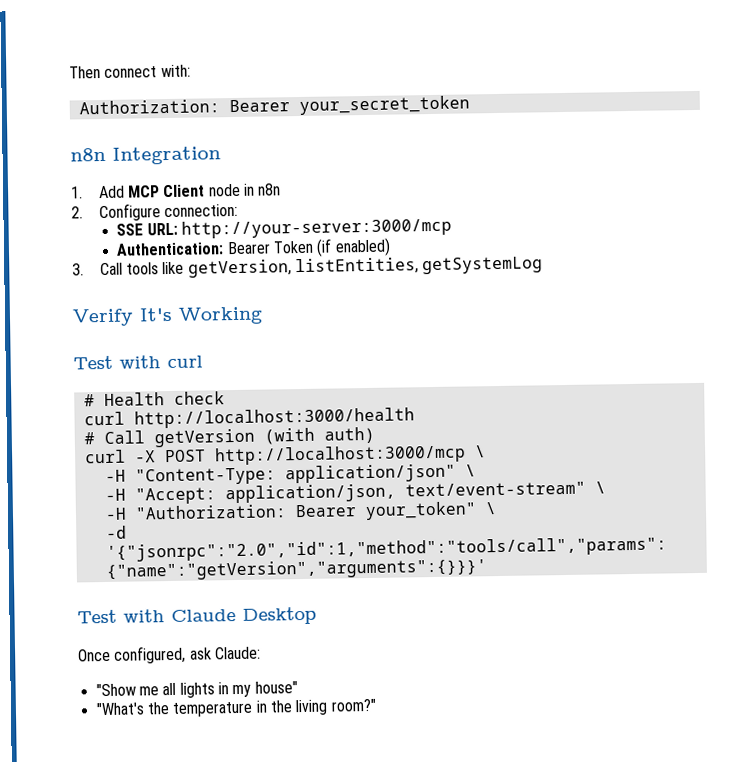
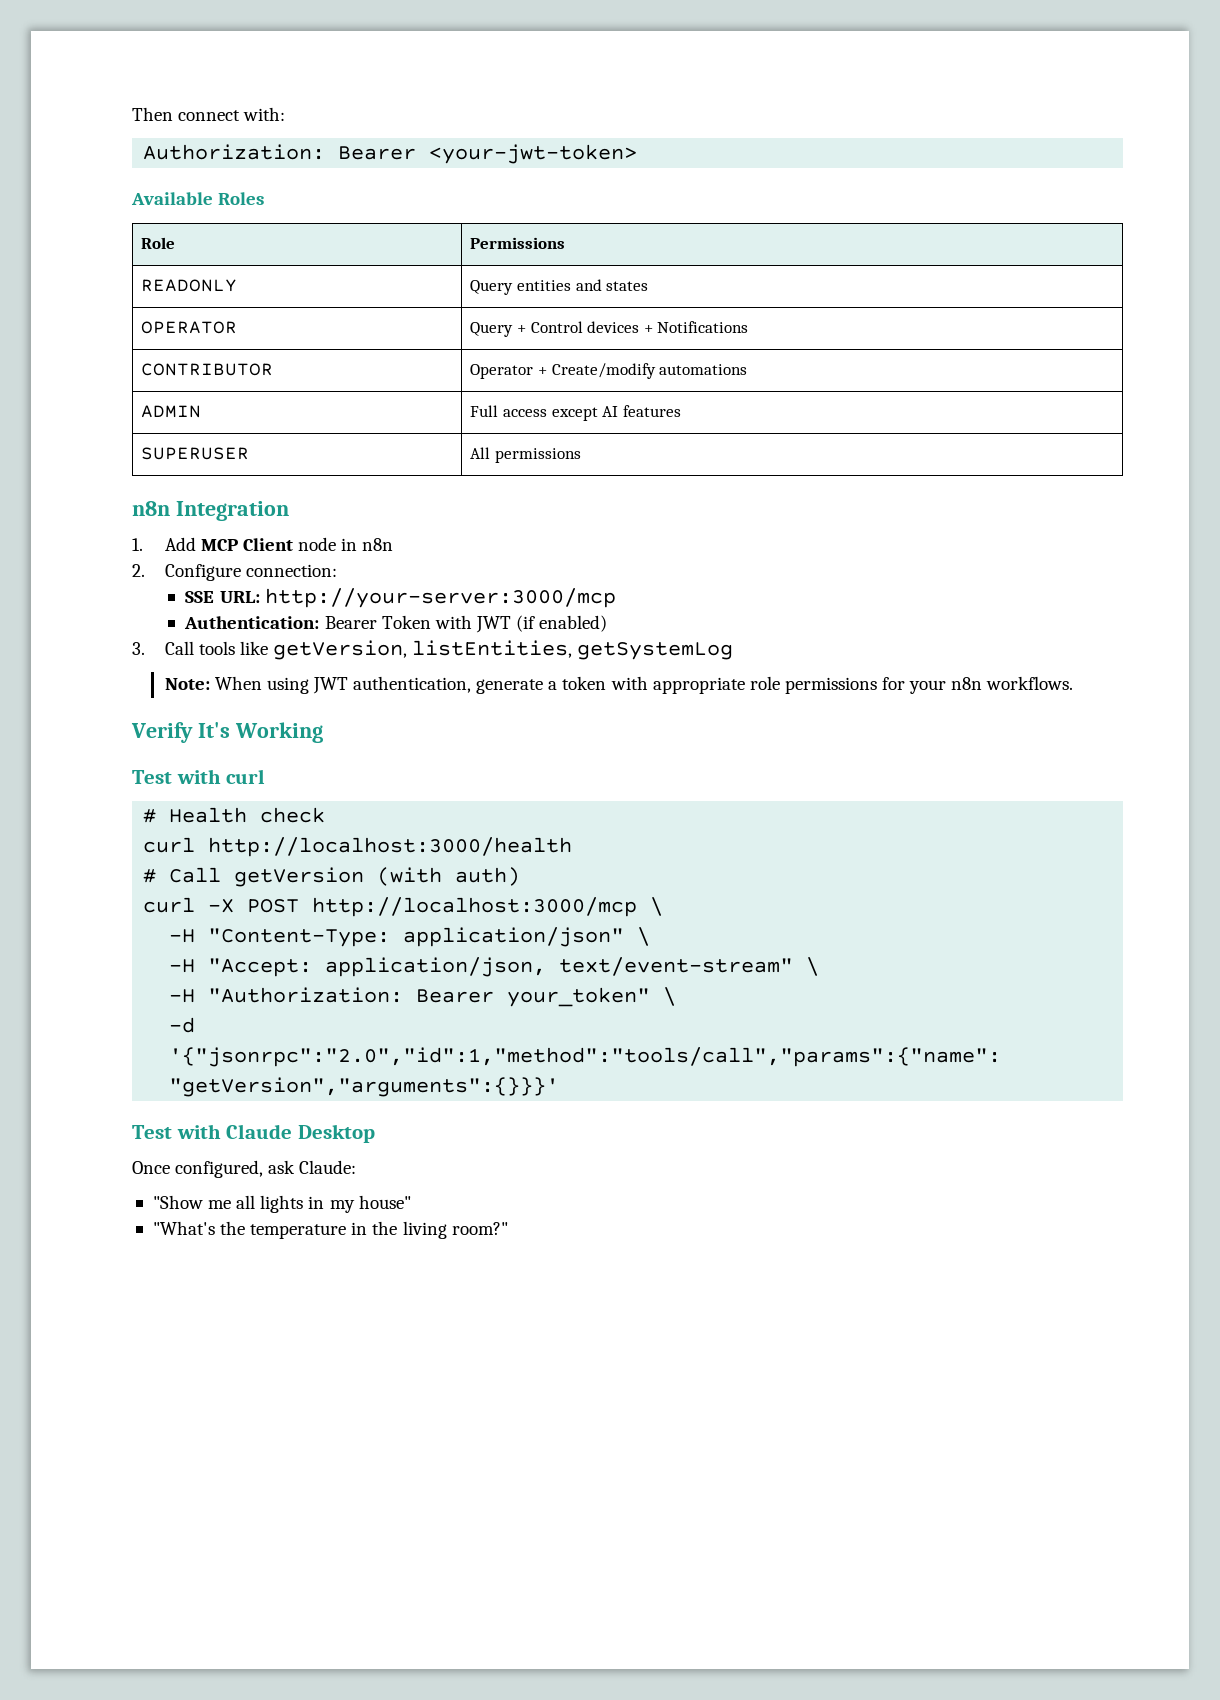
[298,95,470,116] your_secret_token -> [429,144,638,164] [131,192,265,205] [141,237,176,249] [470,237,566,249] [141,279,238,292] [470,279,649,295] [141,321,238,334] [470,321,749,337] [141,363,274,376] [470,363,748,379] [141,405,202,418] [470,405,681,421] [141,447,250,460] [470,447,582,463] <your-jwt-token> // Available Roles // Role | Permissions // READONLY | Query entities and states // OPERATOR | Query + Control devices + Notifications // CONTRIBUTOR | Operator + Create/modify automations // ADMIN | Full access except AI features // SUPERUSER | All permissions
(314, 247) none -> [434,615,511,633] with JWT
(544, 265) none -> [164,676,1074,694] // Note: When using JWT authentication, generate a token with appropriate role permissions for your n8n workflows.

